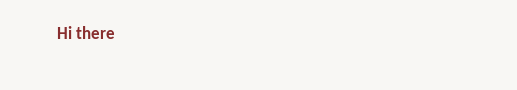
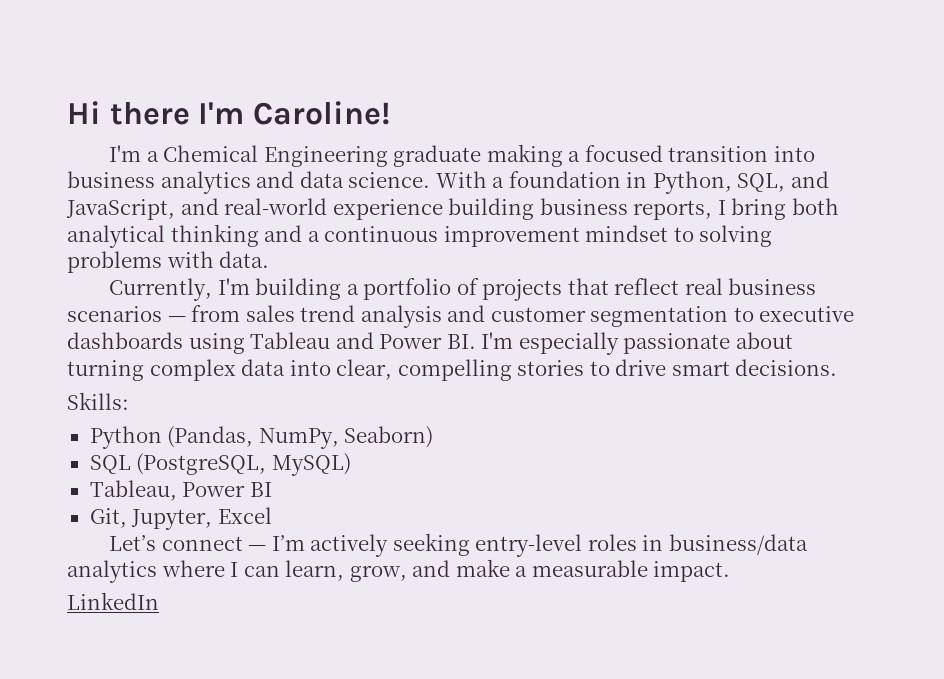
(116, 32) none -> [198,101,390,125] [109,144,815,167] [67,171,829,194] [66,198,839,220] [67,224,773,248] [67,251,270,273] [109,278,817,301] [67,305,855,328] [67,332,793,355] [67,359,838,381] [67,392,129,410] [89,426,434,449] [89,453,351,476] [89,480,272,501] [89,507,272,530] [109,533,808,557] [67,559,731,583] [67,592,159,610] I'm Caroline! // I'm a Chemical Engineering graduate making a focused transition into business analytics and data science. With a foundation in Python, SQL, and JavaScript, and real-world experience building business reports, I bring both analytical thinking and a continuous improvement mindset to solving problems with data. // Currently, I'm building a portfolio of projects that reflect real business scenarios — from sales trend analysis and customer segmentation to executive dashboards using Tableau and Power BI. I'm especially passionate about turning complex data into clear, compelling stories to drive smart decisions. // Skills: // Python (Pandas, NumPy, Seaborn) // SQL (PostgreSQL, MySQL) // Tableau, Power BI // Git, Jupyter, Excel // Let’s connect — I’m actively seeking entry-level roles in business/data analytics where I can learn, grow, and make a measurable impact. // LinkedIn

